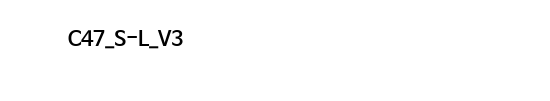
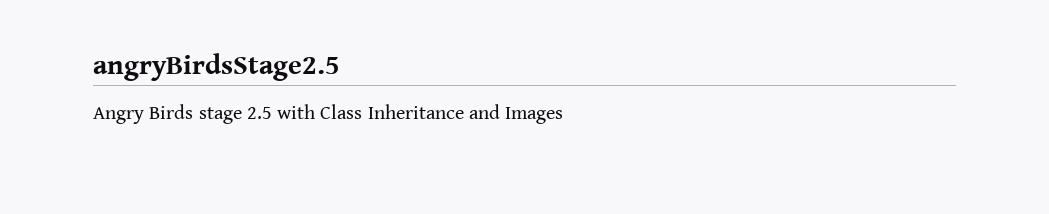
[68,30,183,49] C47_S-L_V3 -> [93,53,340,81] [93,104,564,124] angryBirdsStage2.5 // Angry Birds stage 2.5 with Class Inheritance and Images

